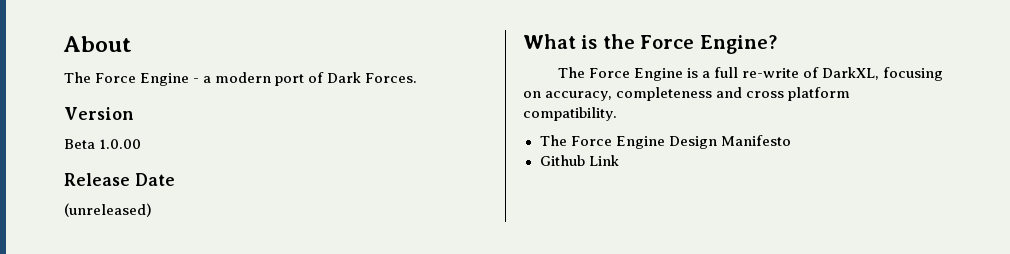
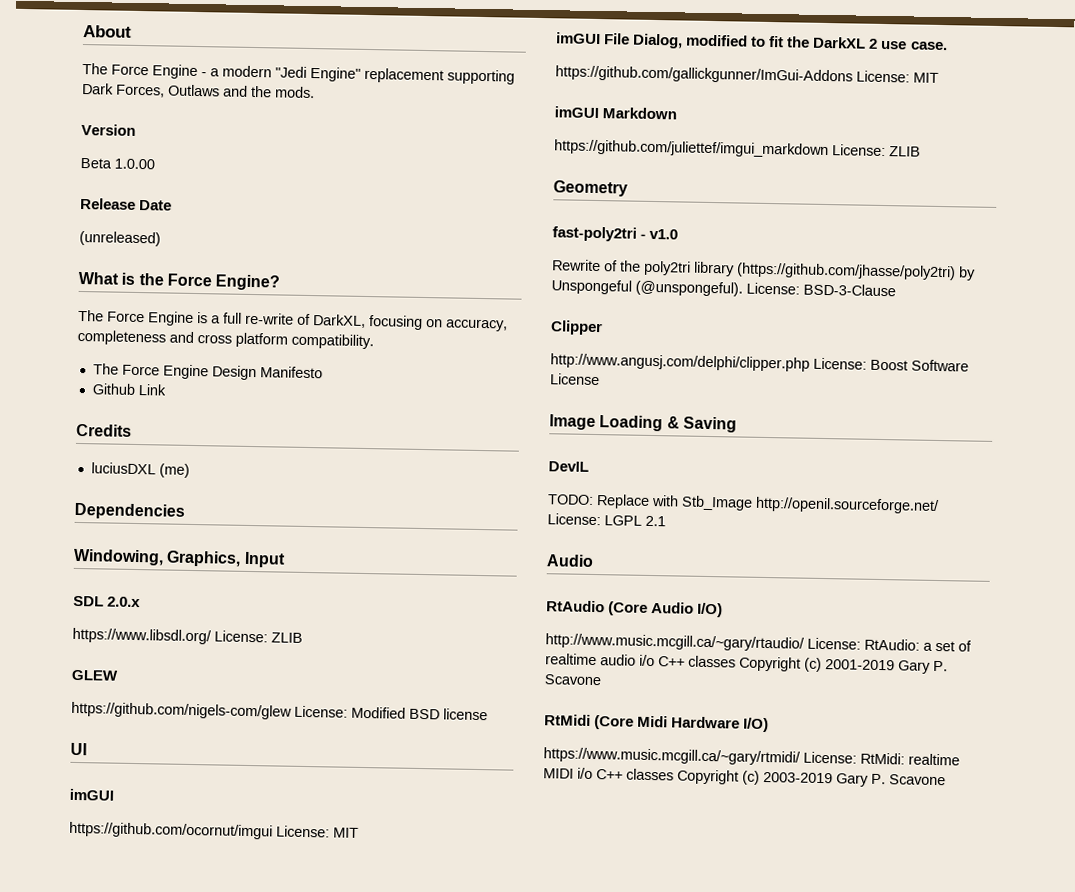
[275,72,418,86] port of Dark Forces. -> [275,66,515,85] [82,82,315,99] "Jedi Engine" replacement supporting Dark Forces, Outlaws and the mods.
(619, 160) none -> [76,423,132,437] [90,462,190,478] [74,502,185,520] [73,548,286,568] [73,595,142,608] [72,627,303,645] [71,669,119,681] [71,701,488,721] [70,742,87,756] [69,788,114,801] [69,821,359,840] [556,32,948,51] [555,65,939,85] [554,106,678,120] [554,139,921,159] [553,180,628,197] [552,226,679,242] [552,259,976,281] [551,279,896,297] [550,320,603,336] [550,353,969,372] [550,373,600,386] [549,414,737,433] [548,461,589,472] [547,494,940,515] [547,513,666,527] [546,554,594,567] [546,600,724,618] [545,633,972,652] [545,653,948,674] [544,674,602,686] [544,714,770,733] [543,747,960,766] [543,767,946,787] // Credits // luciusDXL (me) // Dependencies // Windowing, Graphics, Input // SDL 2.0.x // https://www.libsdl.org/ License: ZLIB // GLEW // https://github.com/nigels-com/glew License: Modified BSD license // UI // imGUI // https://github.com/ocornut/imgui License: MIT // imGUI File Dialog, modified to fit the DarkXL 2 use case. // https://github.com/gallickgunner/ImGui-Addons License: MIT // imGUI Markdown // https://github.com/juliettef/imgui_markdown License: ZLIB // Geometry // fast-poly2tri - v1.0 // Rewrite of the poly2tri library (https://github.com/jhasse/poly2tri) by Unspongeful (@unspongeful). License: BSD-3-Clause // Clipper // http://www.angusj.com/delphi/clipper.php License: Boost Software License // Image Loading & Saving // DevIL // TODO: Replace with Stb_Image http://openil.sourceforge.net/ License: LGPL 2.1 // Audio // RtAudio (Core Audio I/O) // http://www.music.mcgill.ca/~gary/rtaudio/ License: RtAudio: a set of realtime audio i/o C++ classes Copyright (c) 2001-2019 Gary P. Scavone // RtMidi (Core Midi Hardware I/O) // https://www.music.mcgill.ca/~gary/rtmidi/ License: RtMidi: realtime MIDI i/o C++ classes Copyright (c) 2003-2019 Gary P. Scavone

